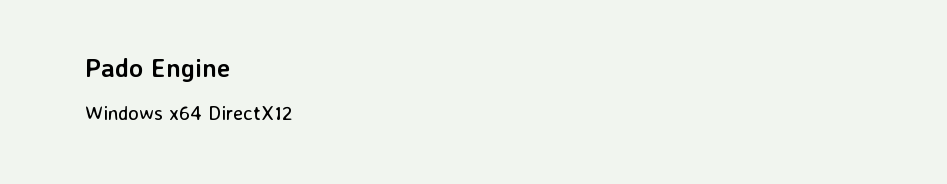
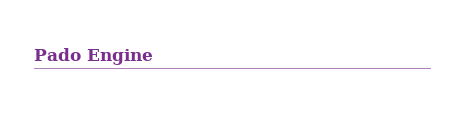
[85,106,293,120] // Windows x64 DirectX12 -> (153, 57) none

